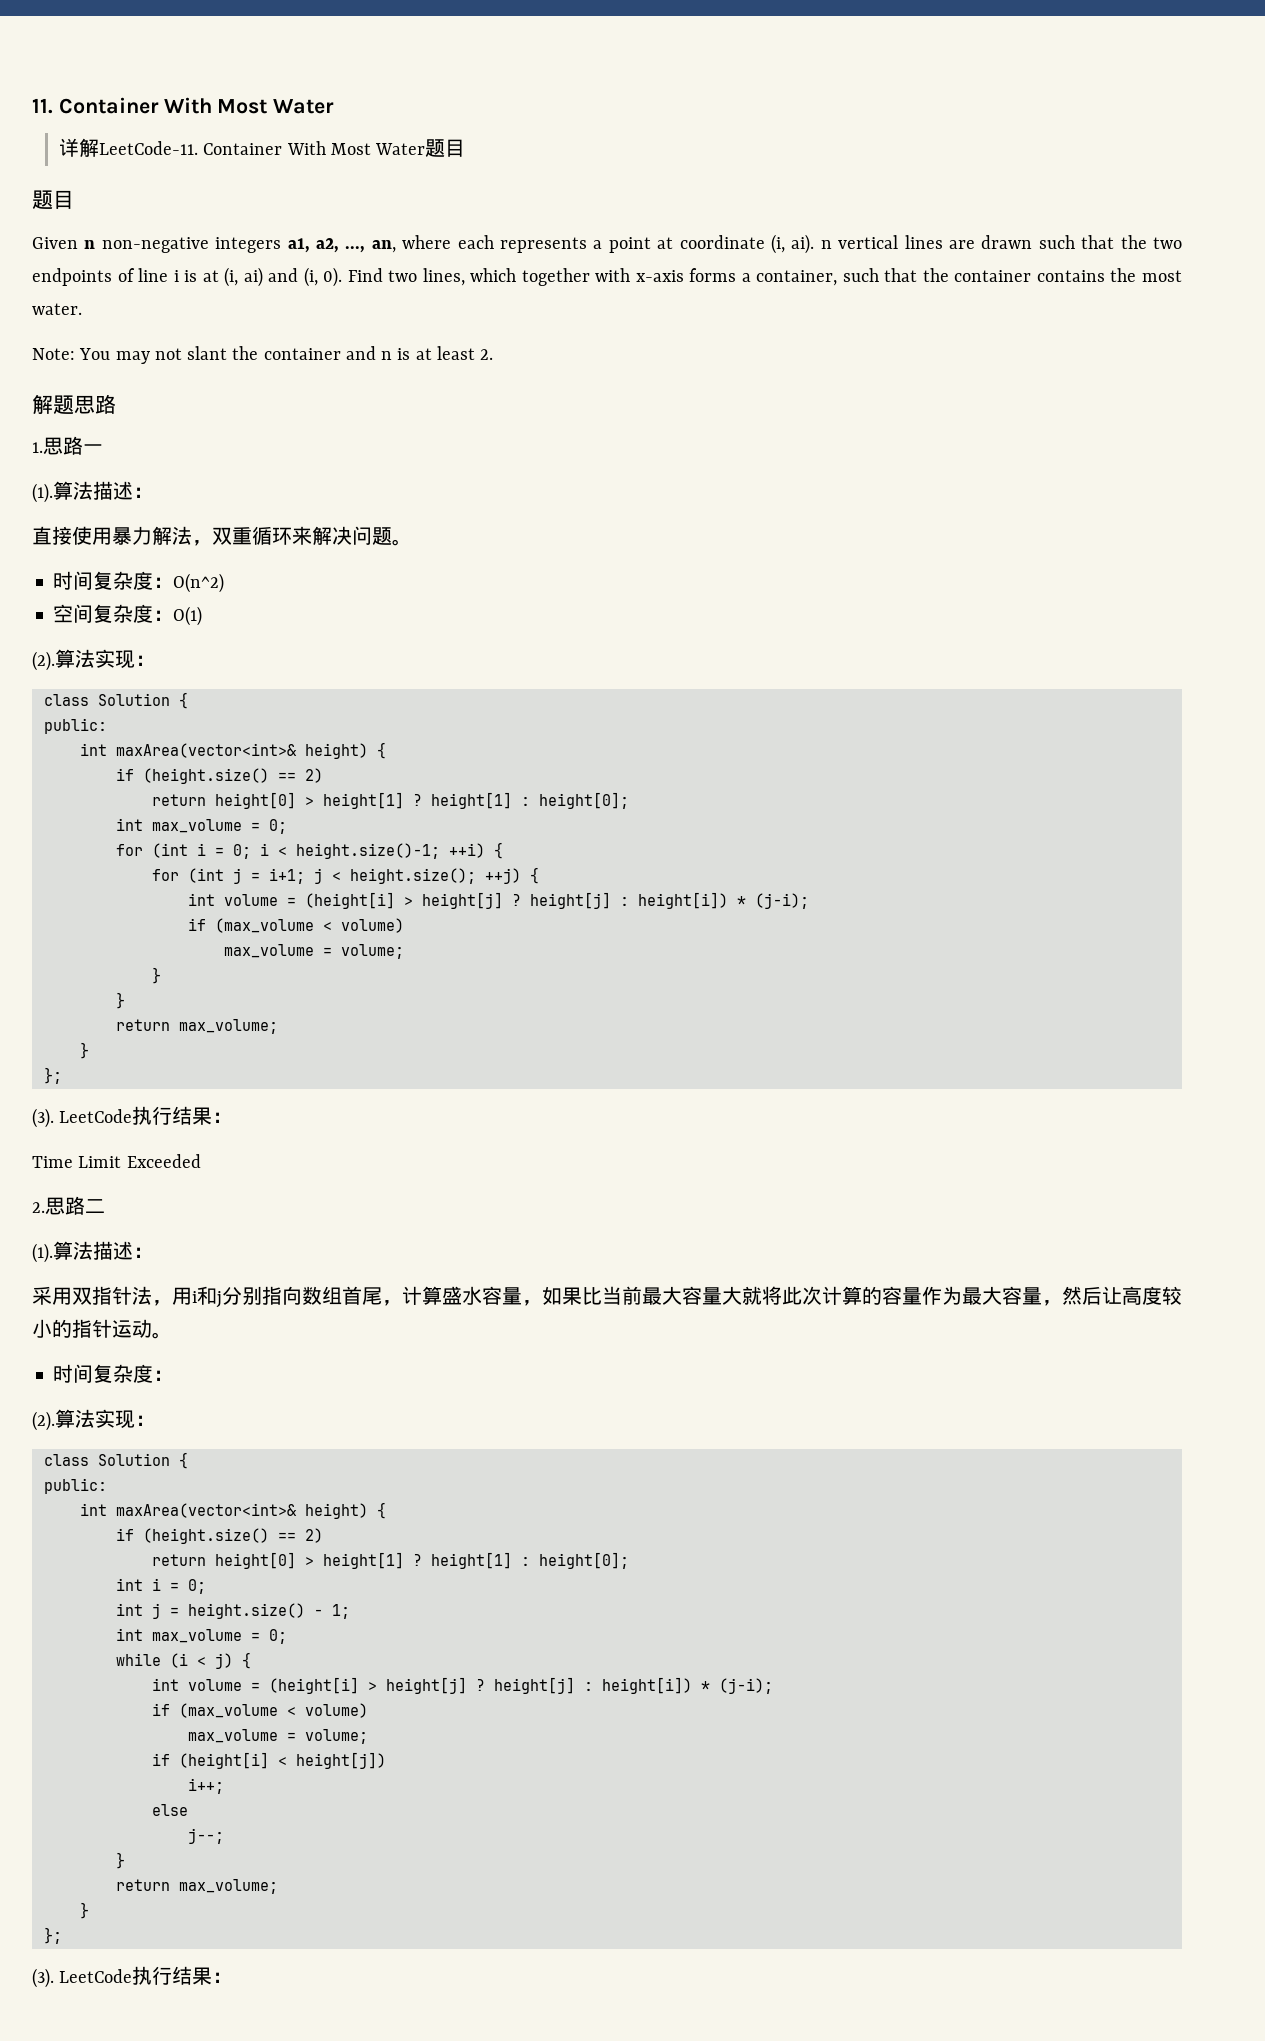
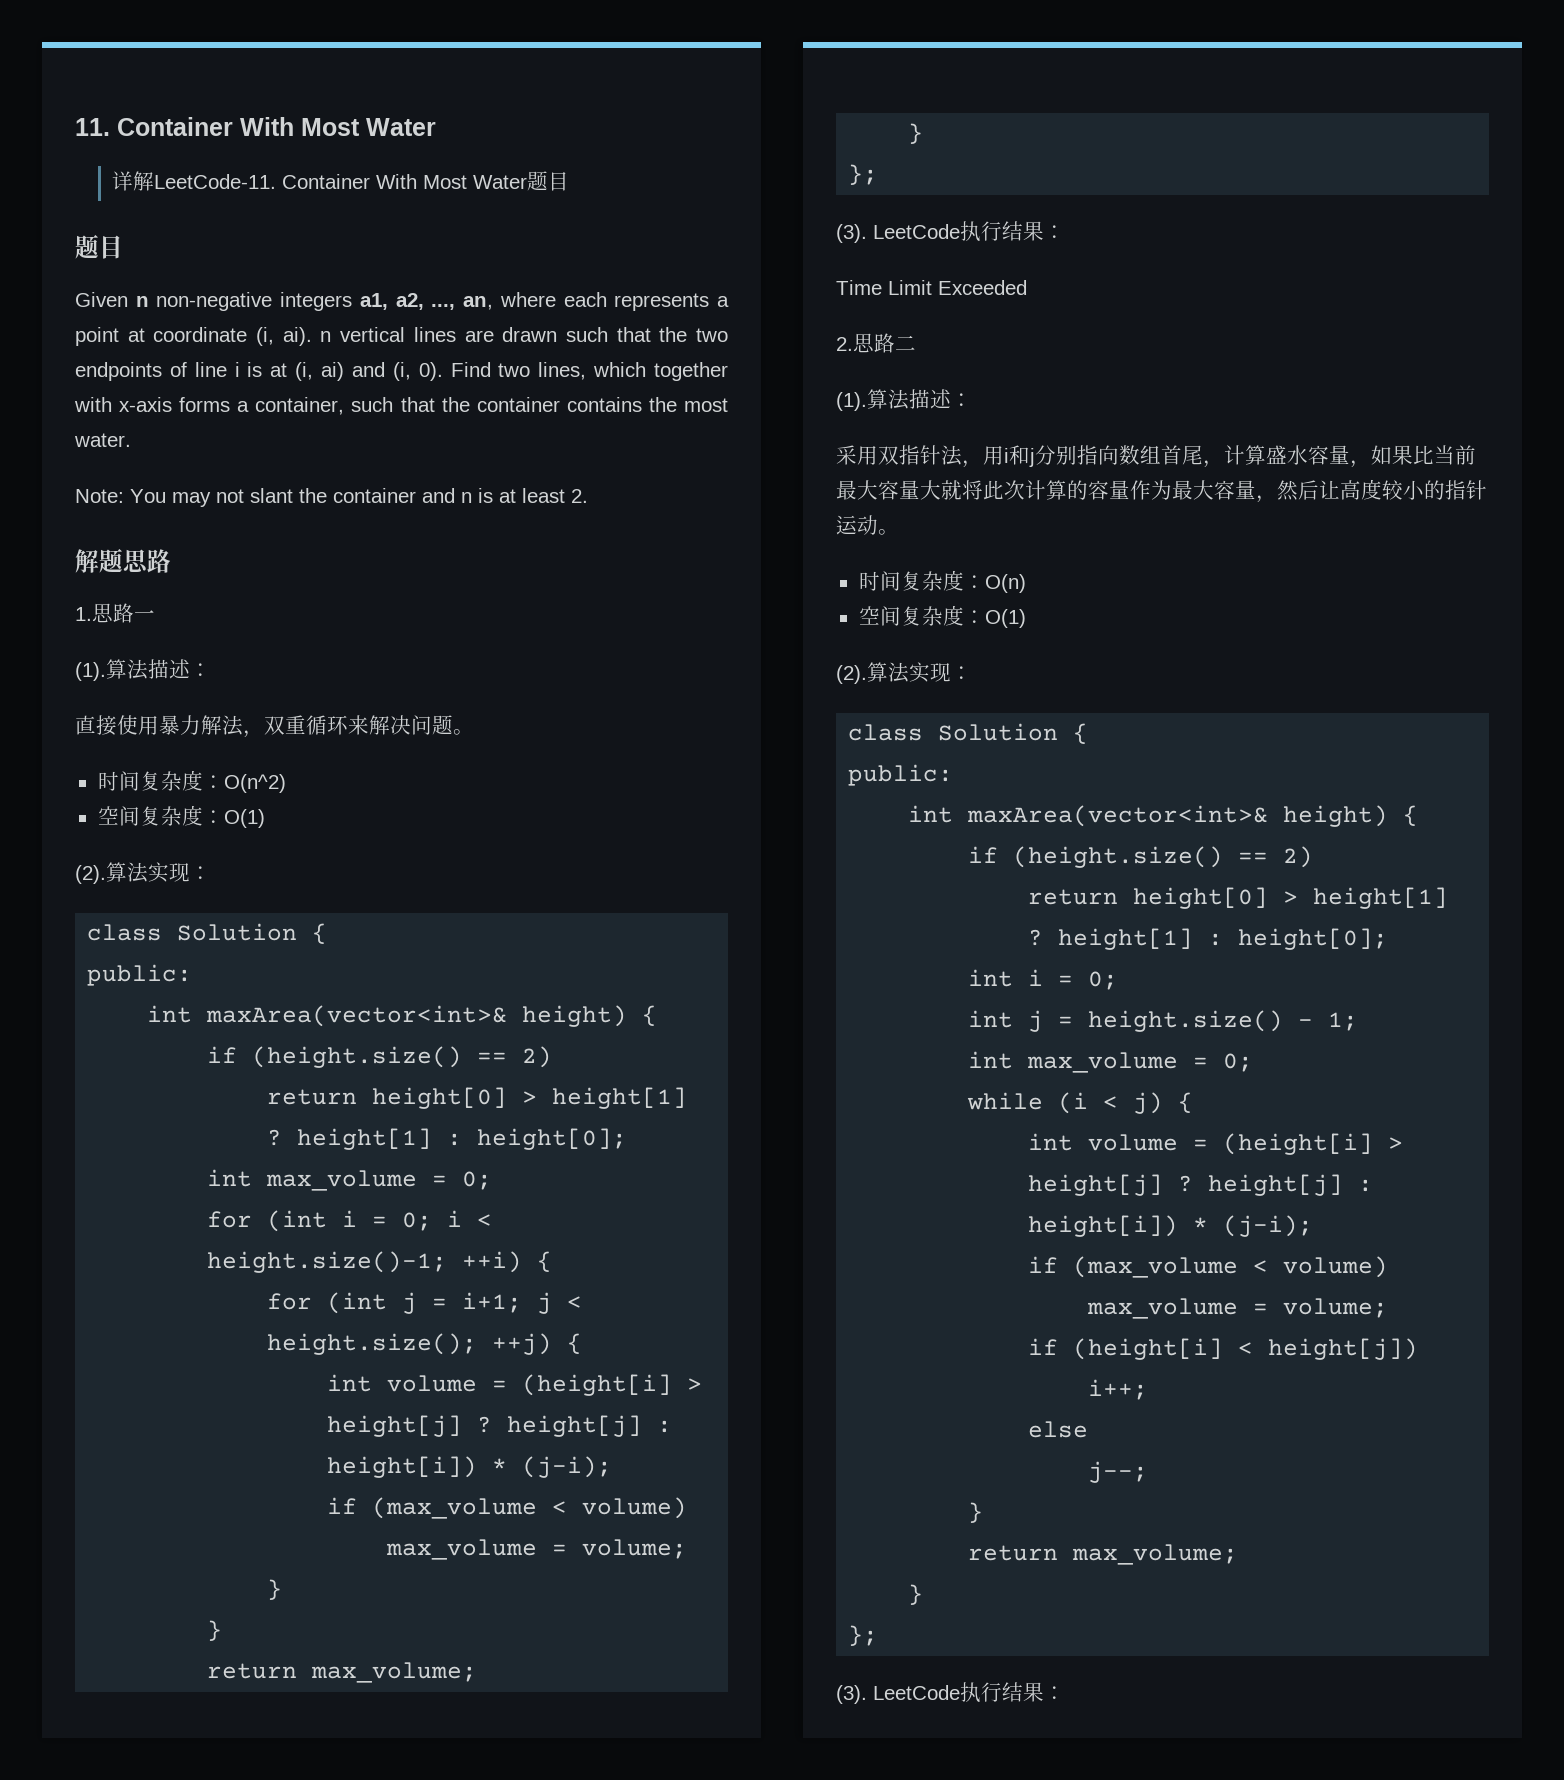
(174, 1375) none -> [984,574,1026,593] [858,605,1026,628] O(n) // 空间复杂度：O(1)

